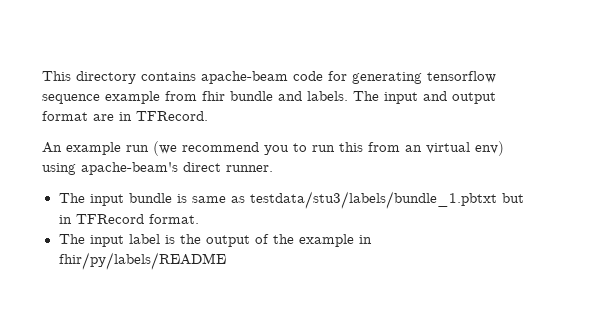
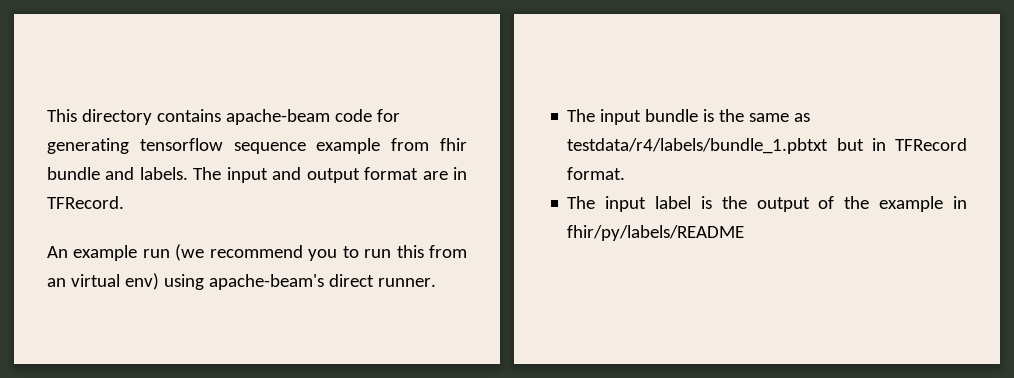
(187, 198) none -> [719,109,745,122] the
[249,191,497,209] testdata/stu3/labels/bundle_1.pbtxt -> [567,138,829,154] testdata/r4/labels/bundle_1.pbtxt

